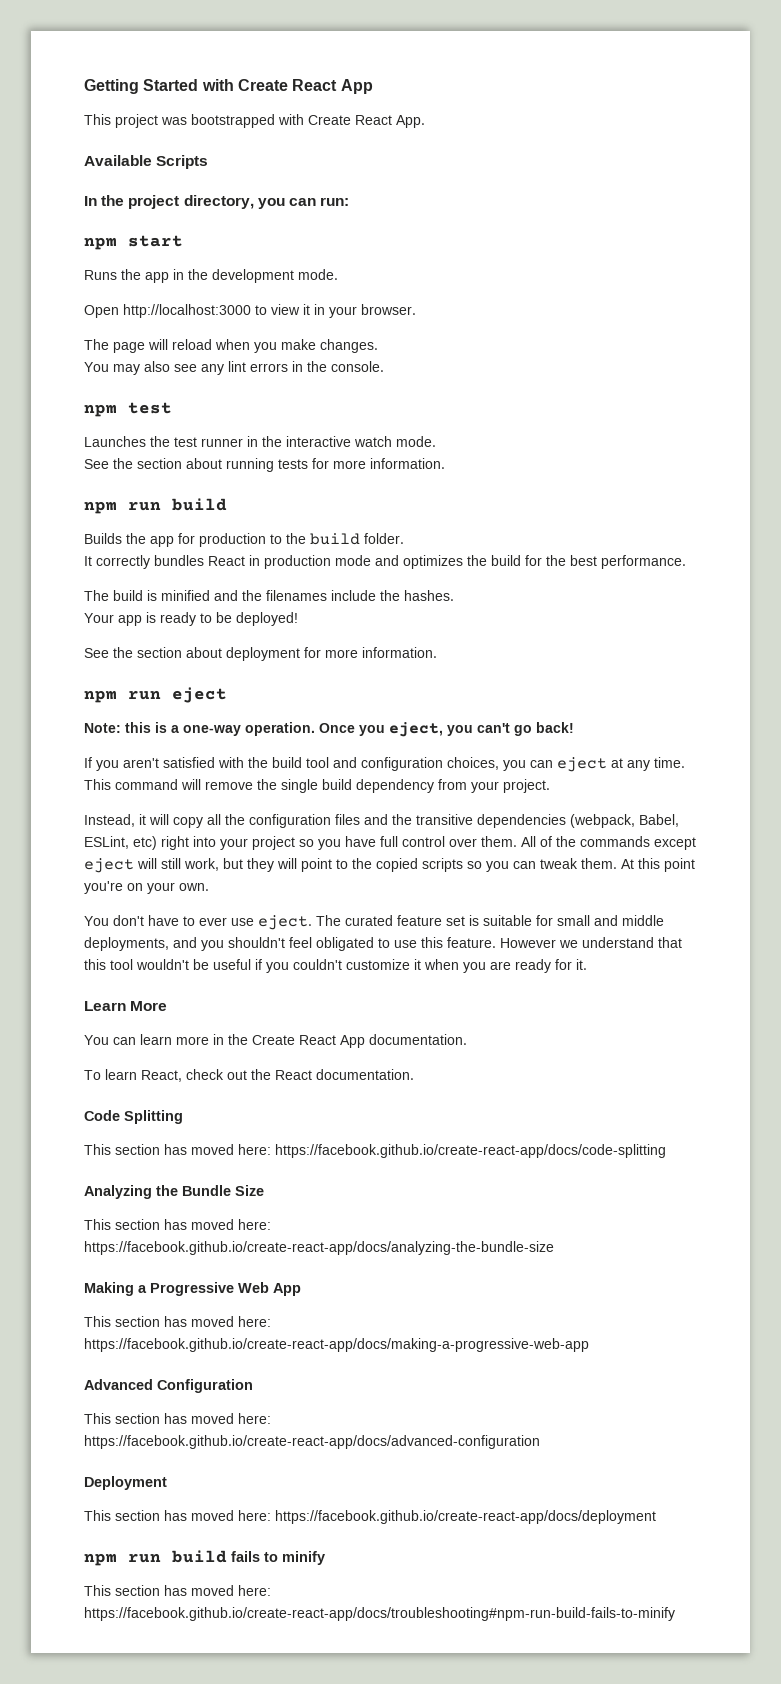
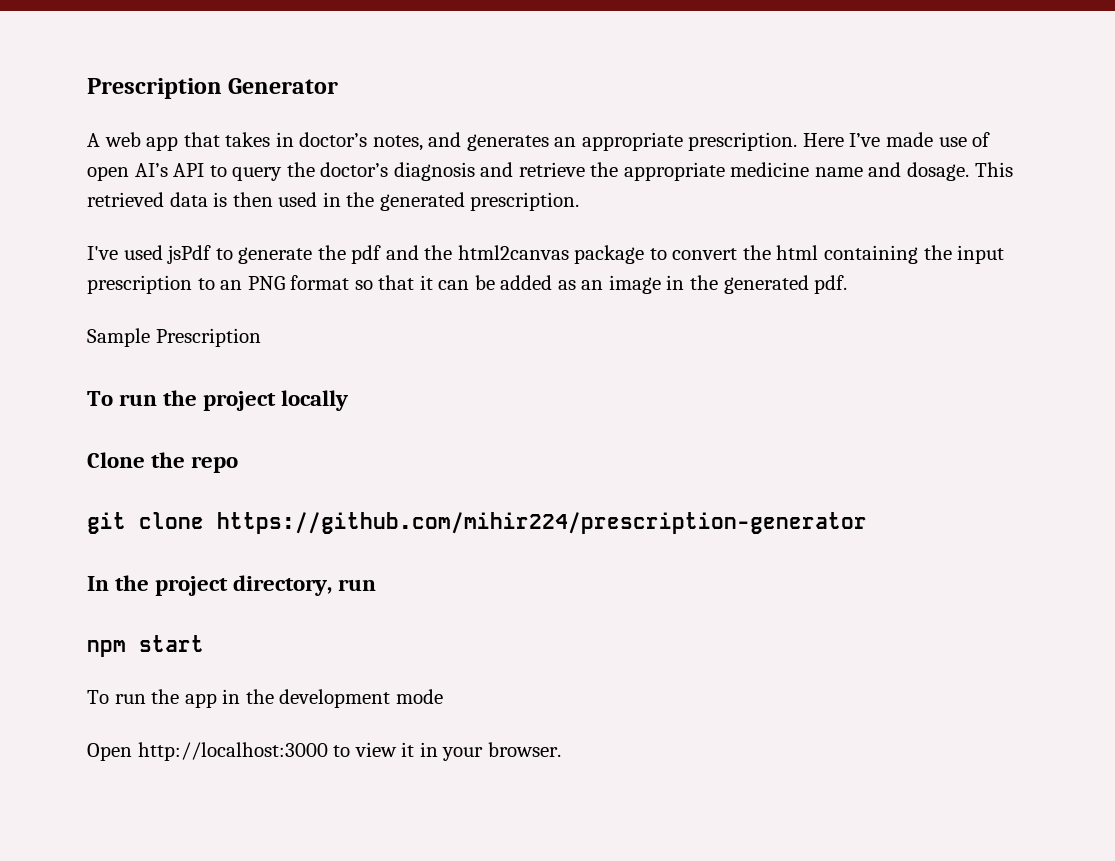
[84,79,373,94] [84,114,425,128] [84,155,209,169] Getting Started with Create React App // This project was bootstrapped with Create React App. // Available Scripts -> [87,78,339,99] [87,132,991,151] [87,162,1013,181] [87,192,580,211] [87,245,1005,264] [87,275,848,294] [87,328,261,347] [87,390,349,411] [87,452,239,473] [87,512,867,534] Prescription Generator // A web app that takes in doctor’s notes, and generates an appropriate prescription. Here I’ve made use of open AI’s API to query the doctor’s diagnosis and retrieve the appropriate medicine name and dosage. This retrieved data is then used in the generated prescription. // I've used jsPdf to generate the pdf and the html2canvas package to convert the html containing the input prescription to an PNG format so that it can be added as an image in the generated pdf. // Sample Prescription // To run the project locally // Clone the repo // git clone https://github.com/mihir224/prescription-generator
[257,197,350,209] you can run: -> [338,579,377,591] run
[84,270,117,280] Runs -> [87,690,146,704] To run
[298,269,338,280] mode. -> [395,689,443,704] mode
[84,339,378,353] [84,361,384,375] [84,402,172,417] [84,436,436,447] [84,458,445,472] [84,498,227,514] [84,533,404,547] [84,555,686,569] [84,590,454,601] [84,612,298,626] [84,647,437,661] [84,687,227,703] [84,722,574,737] [84,757,685,772] [84,779,550,793] [84,814,679,828] [84,836,696,850] [84,858,695,873] [84,881,209,894] [84,915,664,930] [84,937,682,951] [84,959,587,973] [84,1001,168,1011] [84,1034,467,1048] [84,1069,414,1082] [84,1110,183,1124] [84,1144,666,1158] [84,1185,264,1199] [84,1219,271,1230] [84,1241,554,1255] [84,1282,301,1296] [84,1316,271,1327] [84,1338,589,1352] [84,1379,253,1393] [84,1413,271,1424] [84,1435,540,1449] [84,1476,167,1490] [84,1510,656,1524] [84,1550,325,1566] [84,1585,271,1596] [84,1607,675,1621] // The page will reload when you make changes. // You may also see any lint errors in the console. // npm test // Launches the test runner in the interactive watch mode. // See the section about running tests for more information. // npm run build // Builds the app for production to the build folder. // It correctly bundles React in production mode and optimizes the build for the best performance. // The build is minified and the filenames include the hashes. // Your app is ready to be deployed! // See the section about deployment for more information. // npm run eject // Note: this is a one-way operation. Once you eject, you can't go back! // If you aren't satisfied with the build tool and configuration choices, you can eject at any time. This command will remove the single build dependency from your project. // Instead, it will copy all the configuration files and the transitive dependencies (webpack, Babel, ESLint, etc) right into your project so you have full control over them. All of the commands except eject will still work, but they will point to the copied scripts so you can tweak them. At this point you're on your own. // You don't have to ever use eject. The curated feature set is suitable for small and middle deployments, and you shouldn't feel obligated to use this feature. However we understand that this tool wouldn't be useful if you couldn't customize it when you are ready for it. // Learn More // You can learn more in the Create React App documentation. // To learn React, check out the React documentation. // Code Splitting // This section has moved here: https://facebook.github.io/create-react-app/docs/code-splitting // Analyzing the Bundle Size // This section has moved here: https://facebook.github.io/create-react-app/docs/analyzing-the-bundle-size // Making a Progressive Web App // This section has moved here: https://facebook.github.io/create-react-app/docs/making-a-progressive-web-app // Advanced Configuration // This section has moved here: https://facebook.github.io/create-react-app/docs/advanced-configuration // Deployment // This section has moved here: https://facebook.github.io/create-react-app/docs/deployment // npm run build fails to minify // This section has moved here: https://facebook.github.io/create-react-app/docs/troubleshooting#npm-run-build-fails-to-minify -> (561, 749) none

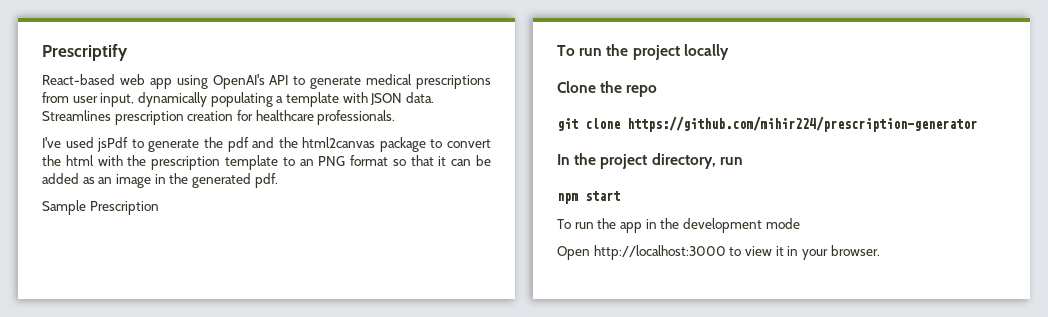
[87,78,339,99] [87,132,991,151] [87,162,1013,181] [87,192,580,211] Prescription Generator // A web app that takes in doctor’s notes, and generates an appropriate prescription. Here I’ve made use of open AI’s API to query the doctor’s diagnosis and retrieve the appropriate medicine name and dosage. This retrieved data is then used in the generated prescription. -> [42,44,128,61] [42,74,492,89] [42,92,434,107] [42,110,396,125] Prescriptify // React-based web app using OpenAI's API to generate medical prescriptions from user input, dynamically populating a template with JSON data. Streamlines prescription creation for healthcare professionals.
[824,245,1005,264] [87,275,192,294] containing the input prescription -> [97,155,278,170] with the prescription template

